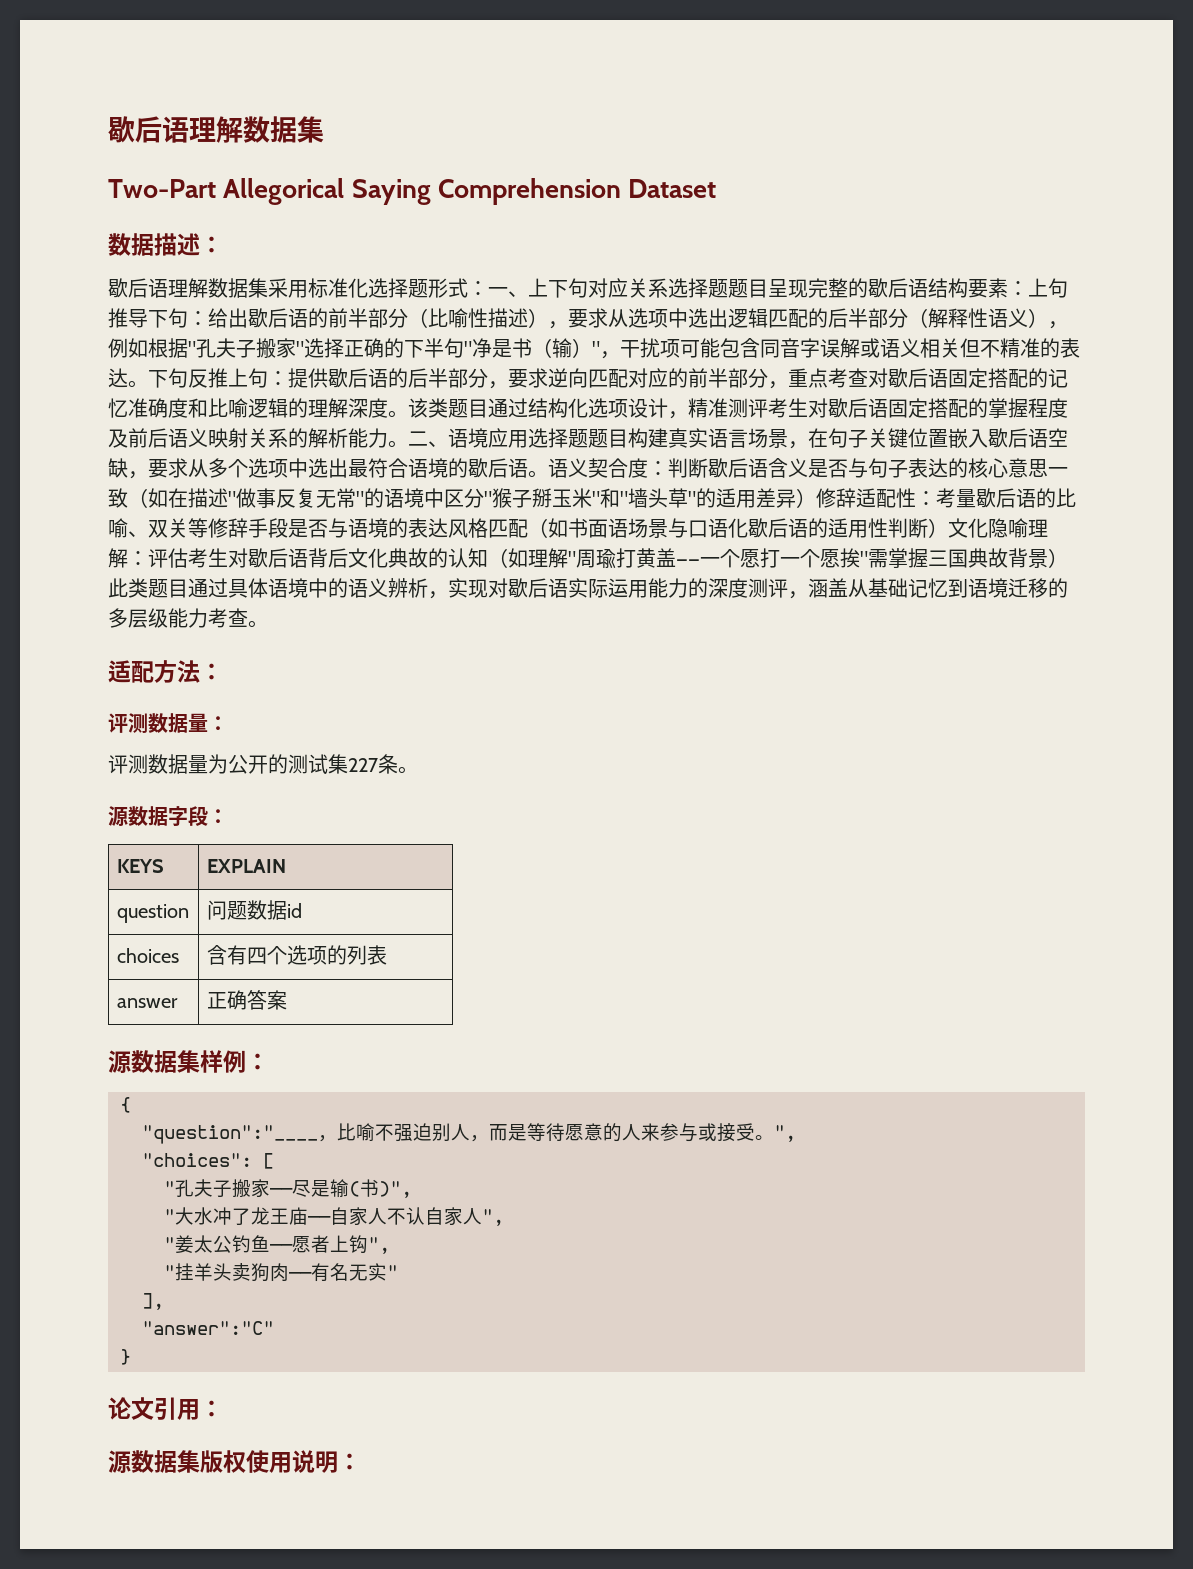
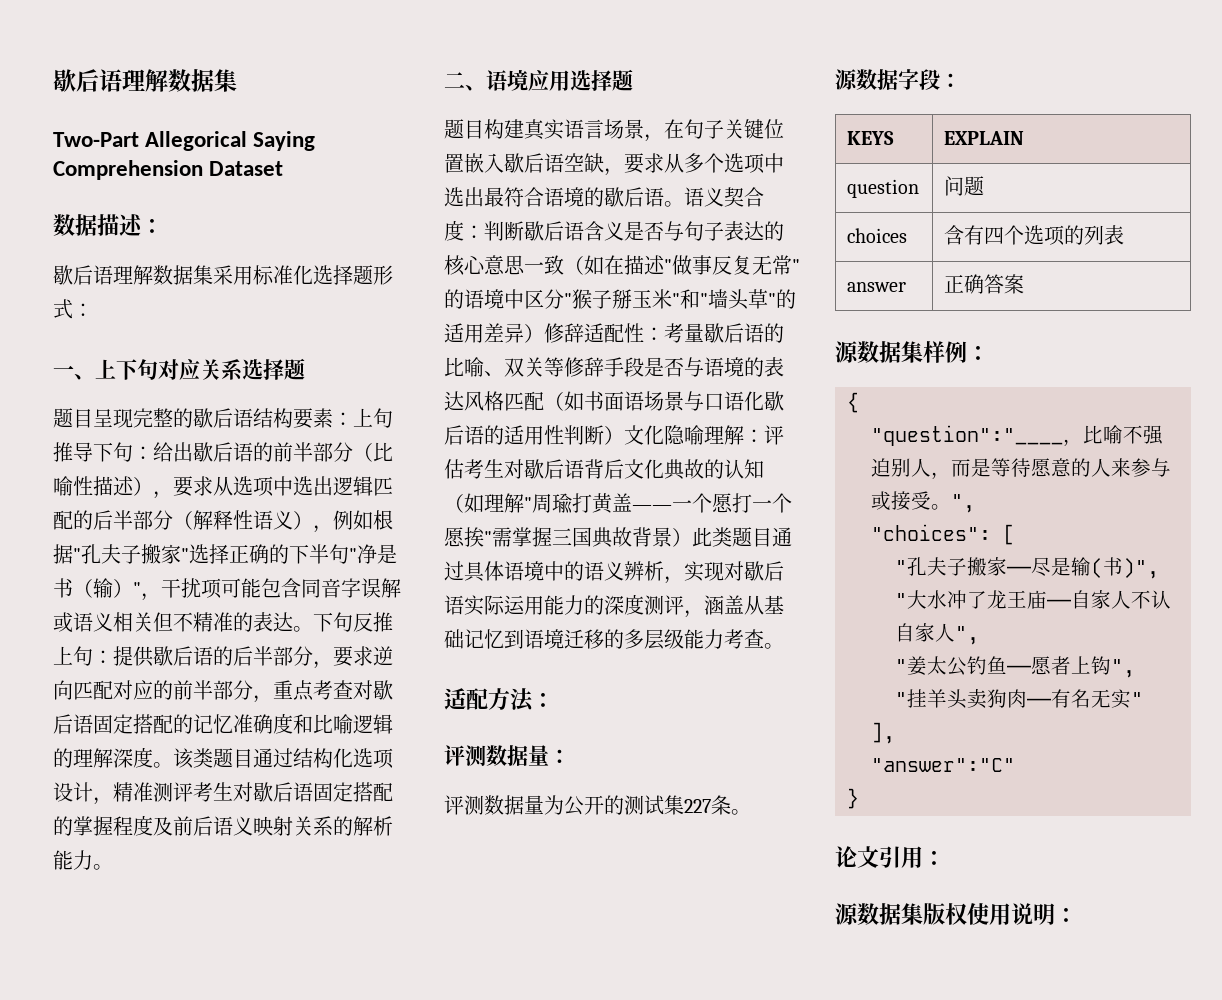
(488, 288) none -> (93, 310) //
(728, 288) none -> (305, 369) //
(408, 444) none -> (113, 867) //
(588, 438) none -> (633, 80) //
[246,900,302,920] 数据id -> (985, 186) none

